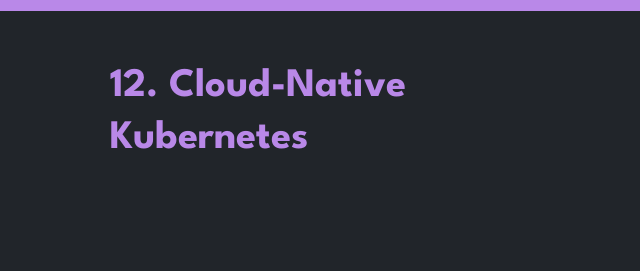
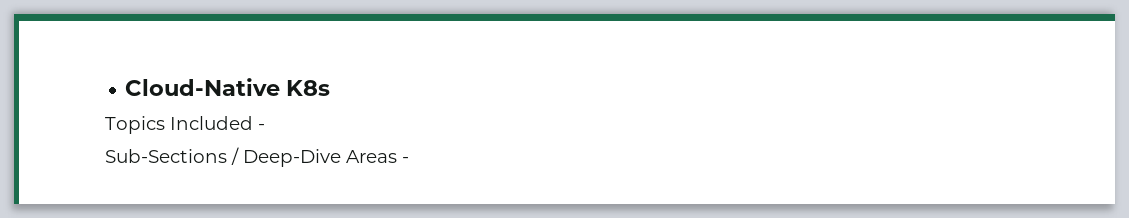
[110,68,406,97] [110,120,308,149] 12. Cloud-Native Kubernetes -> [125,78,331,96] [105,116,265,134] [105,147,409,167] Cloud-Native K8s // Topics Included - // Sub-Sections / Deep-Dive Areas -

